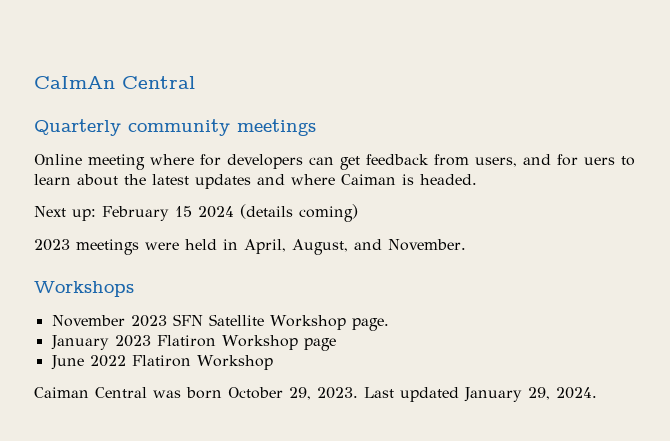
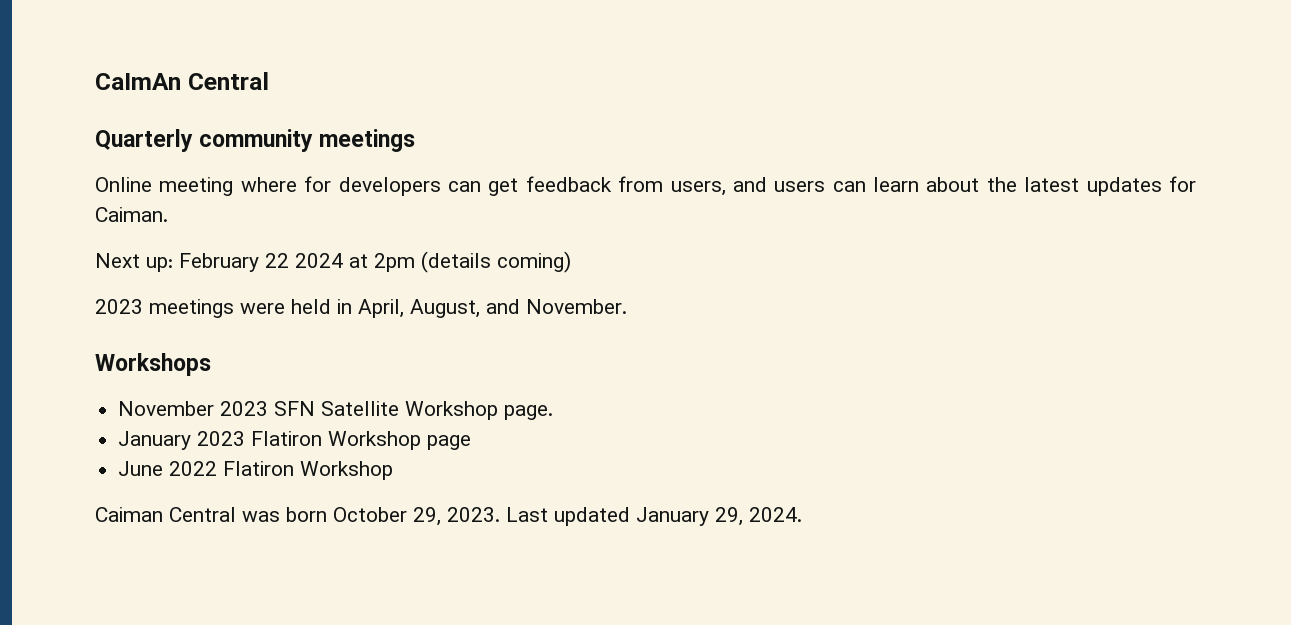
[557,154,635,166] for uers to -> [774,181,866,192] users can
[257,174,477,185] and where Caiman is headed. -> [1169,176,1197,192] [95,207,168,222] for Caiman.
[175,206,234,218] 15 2024 -> [265,253,415,272] 22 2024 at 2pm

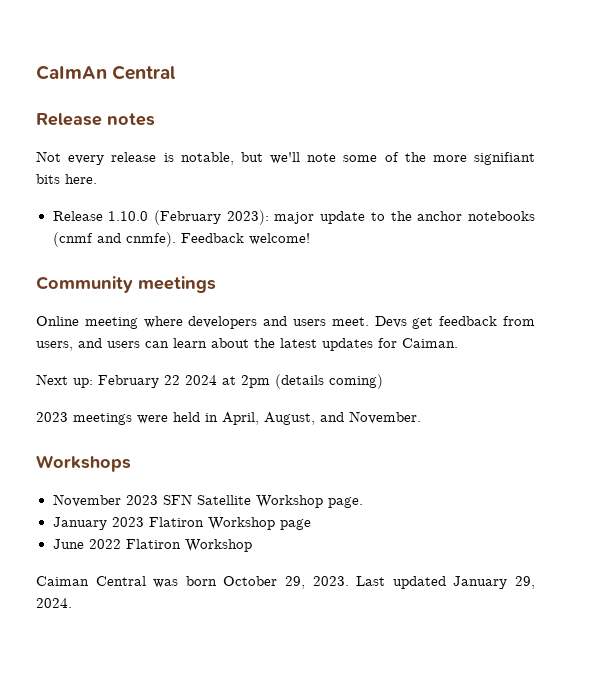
[95,129,314,152] Quarterly community -> [36,113,155,126] [36,151,536,165] [36,174,97,184] [52,210,535,225] [52,232,310,247] [36,276,133,293] Release notes // Not every release is notable, but we'll note some of the more signifiant bits here. // Release 1.10.0 (February 2023): major update to the anchor notebooks (cnmf and cnmfe). Feedback welcome! // Community
[304,176,481,196] for developers can -> [188,316,407,329] developers and users meet. Devs

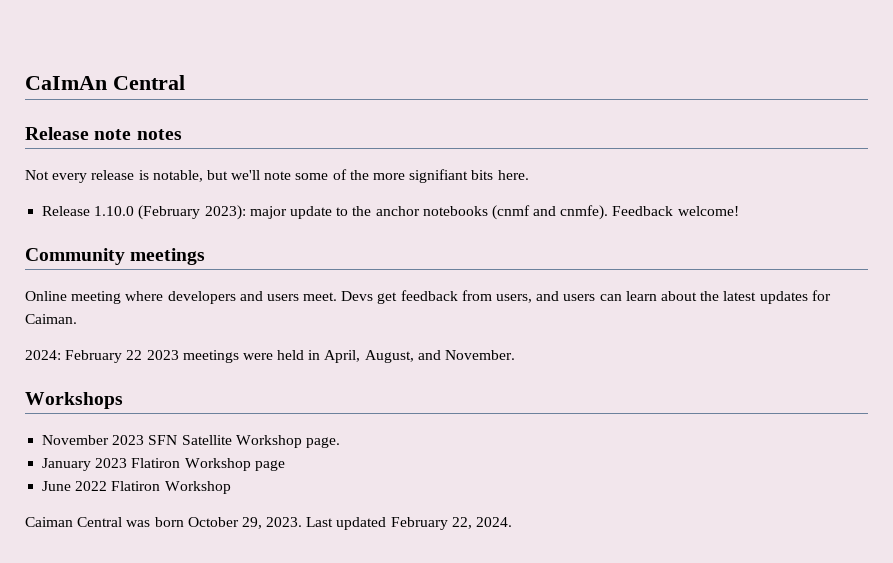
(102, 119) none -> [94,129,132,140] note
[36,374,383,389] Next up: February 22 2024 at 2pm (details coming) // -> [25,350,143,363] 2024: February 22
[453,576,536,589] January 29, -> [390,517,472,530] February 22,

